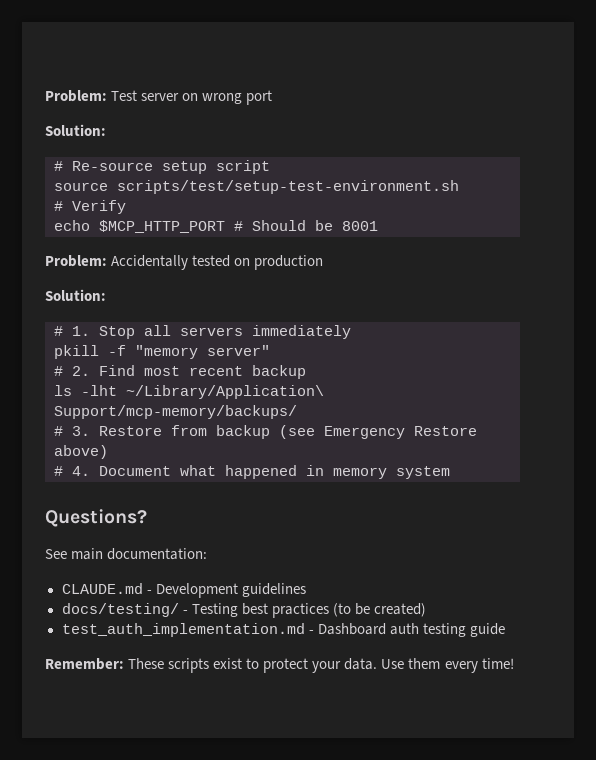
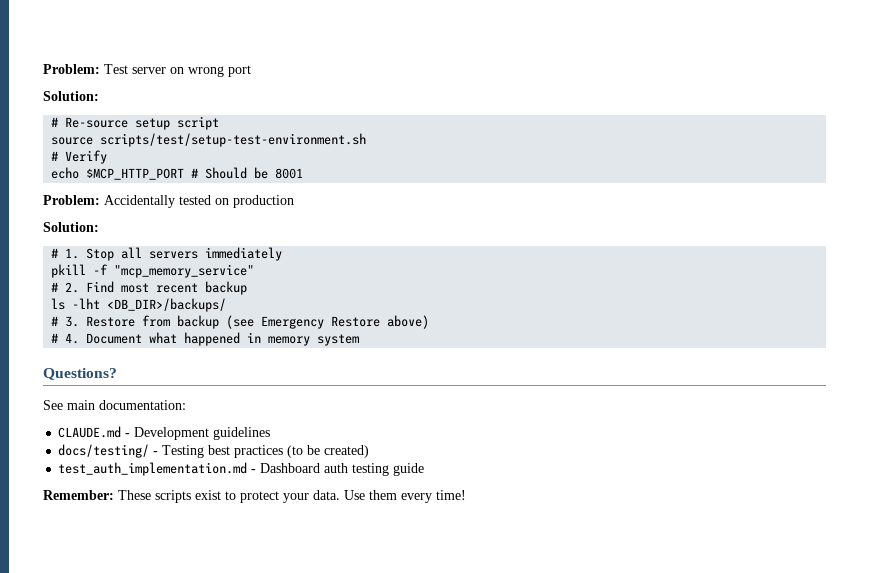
[135,345,270,359] "memory server" -> [114,264,255,278] "mcp_memory_service"
[126,385,324,399] [54,405,297,419] ~/Library/Application\ Support/mcp-memory/backups/ -> [107,298,227,312] <DB_DIR>/backups/

